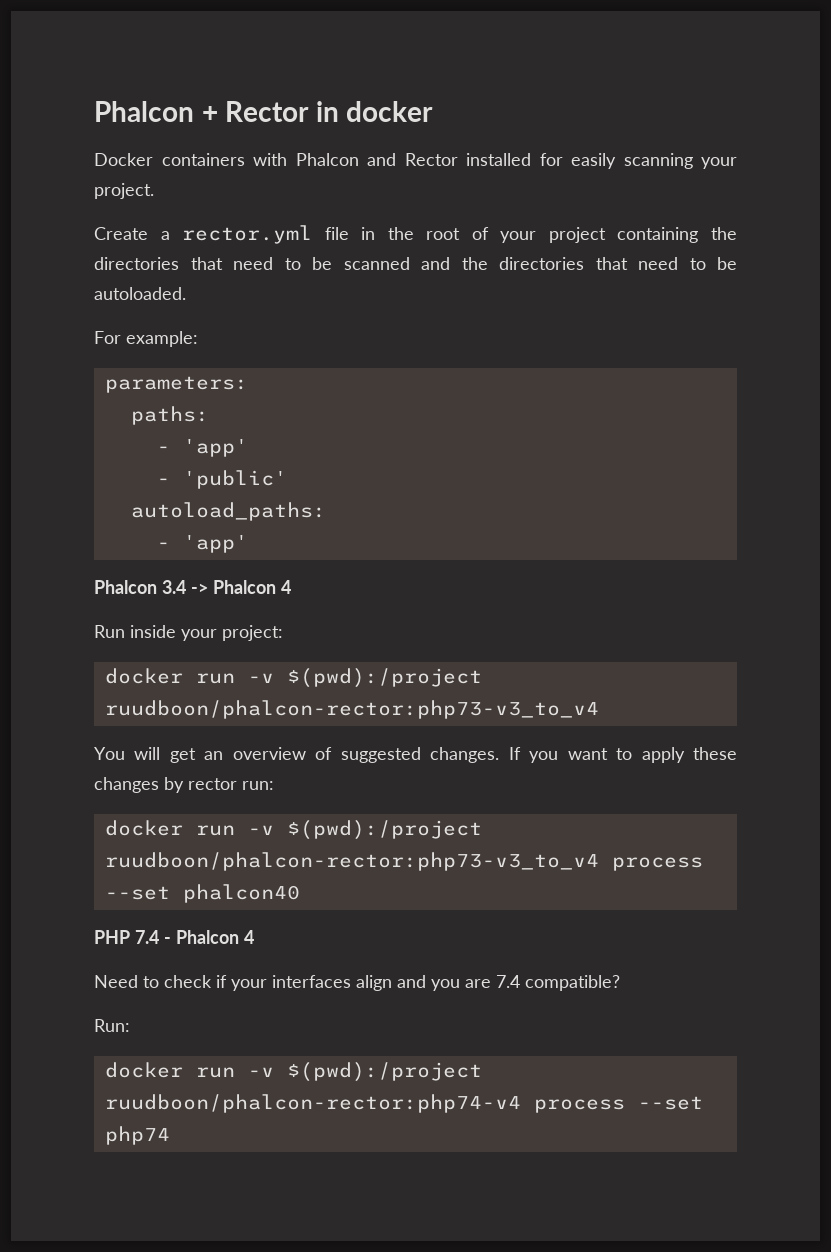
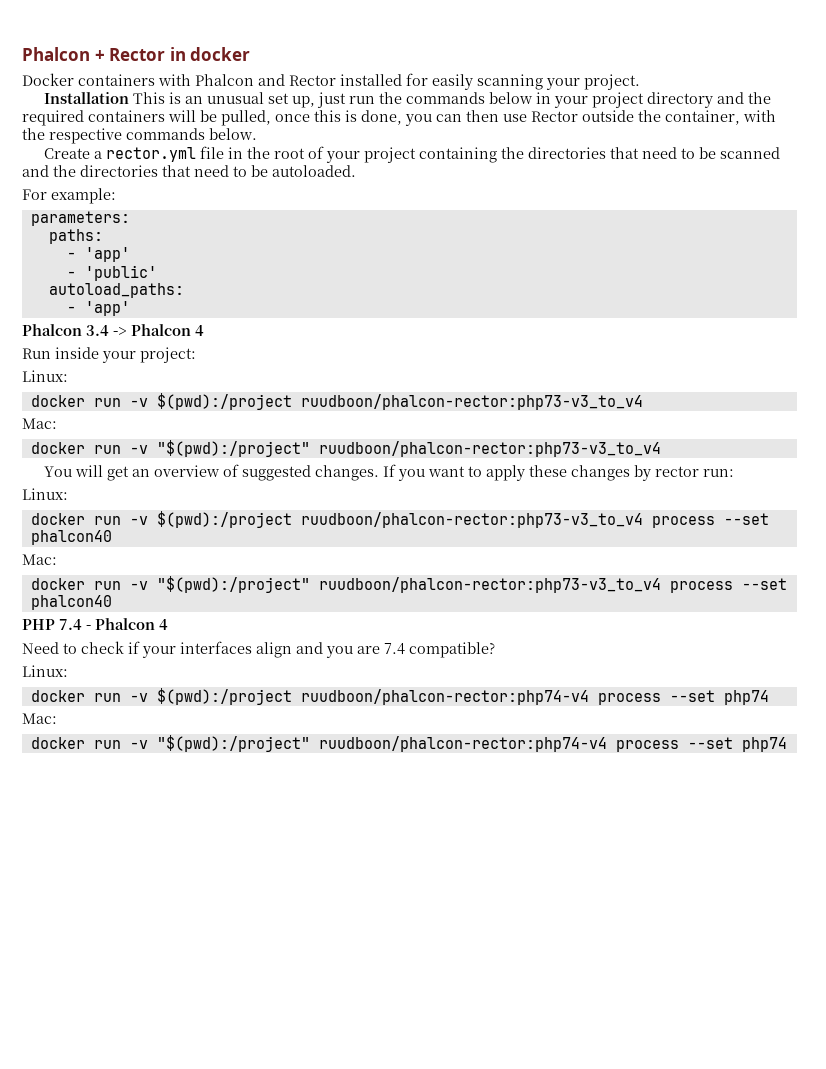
(154, 191) none -> [43,92,771,108] [22,110,776,126] [22,128,257,144] // Installation This is an unusual set up, just run the commands below in your project directory and the required containers will be pulled, once this is done, you can then use Rector outside the container, with the respective commands below.
[104,668,482,688] [104,700,599,719] // docker run -v $(pwd):/project ruudboon/phalcon-rector:php73-v3_to_v4 -> [22,370,68,382] [30,393,643,410] [22,418,57,429] [30,440,661,457] // Linux: // docker run -v $(pwd):/project ruudboon/phalcon-rector:php73-v3_to_v4 // Mac: // docker run -v "$(pwd):/project" ruudboon/phalcon-rector:php73-v3_to_v4
(274, 785) none -> [22,488,68,500] // Linux:
(300, 893) none -> [22,554,57,565] [30,576,787,593] [30,595,112,610] // Mac: // docker run -v "$(pwd):/project" ruudboon/phalcon-rector:php73-v3_to_v4 process --set phalcon40
[94,1019,130,1032] Run: -> [22,665,68,677] Linux:
(170, 1135) none -> [22,713,57,724] [30,735,787,752] // Mac: // docker run -v "$(pwd):/project" ruudboon/phalcon-rector:php74-v4 process --set php74

